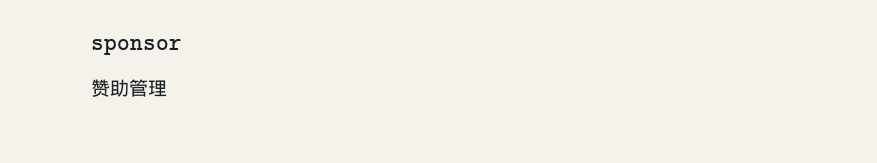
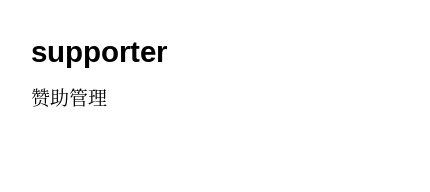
[91,38,182,55] sponsor -> [31,42,168,68] supporter

